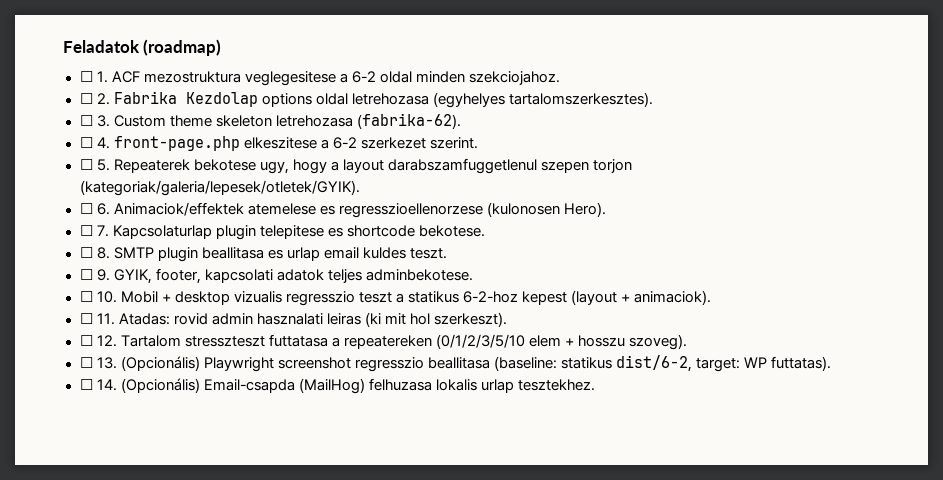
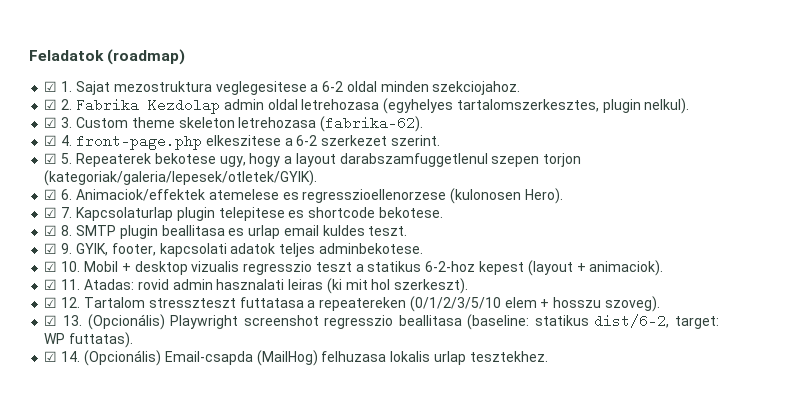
[79,71,140,83] ☐ 1. ACF -> [44,81,110,95] ☑ 1. Sajat
[79,93,93,104] ☐ -> [44,99,58,110] ☑
[261,93,312,107] options -> [223,99,264,110] admin
[508,92,653,107] [79,115,93,126] tartalomszerkesztes). // ☐ -> [456,98,690,114] [44,117,58,128] tartalomszerkesztes, plugin nelkul). // ☑
[79,137,93,148] ☐ -> [44,135,58,146] ☑
[79,159,93,170] ☐ -> [44,153,58,164] ☑
[79,203,93,214] ☐ -> [44,189,58,200] ☑
[79,225,93,236] ☐ -> [44,207,58,218] ☑
[79,247,93,258] ☐ -> [44,225,58,236] ☑
[79,269,93,280] ☐ -> [44,243,58,254] ☑
[79,291,93,302] ☐ -> [44,261,58,272] ☑
[79,313,93,324] ☐ -> [44,279,58,290] ☑
[79,335,93,346] ☐ -> [44,297,58,308] ☑
[79,357,93,368] ☐ -> [44,315,58,326] ☑
[79,379,93,390] ☐ -> [44,351,58,362] ☑

